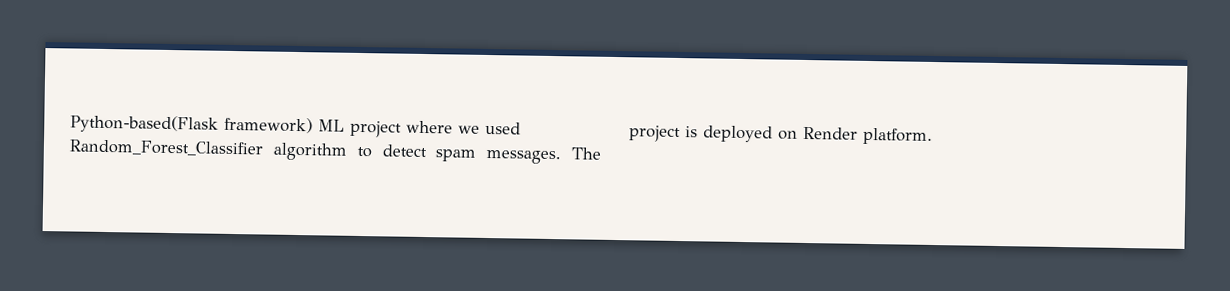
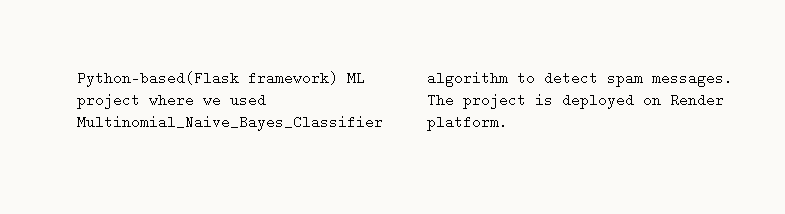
[69,139,264,157] Random_Forest_Classifier -> [77,115,383,131] Multinomial_Naive_Bayes_Classifier

